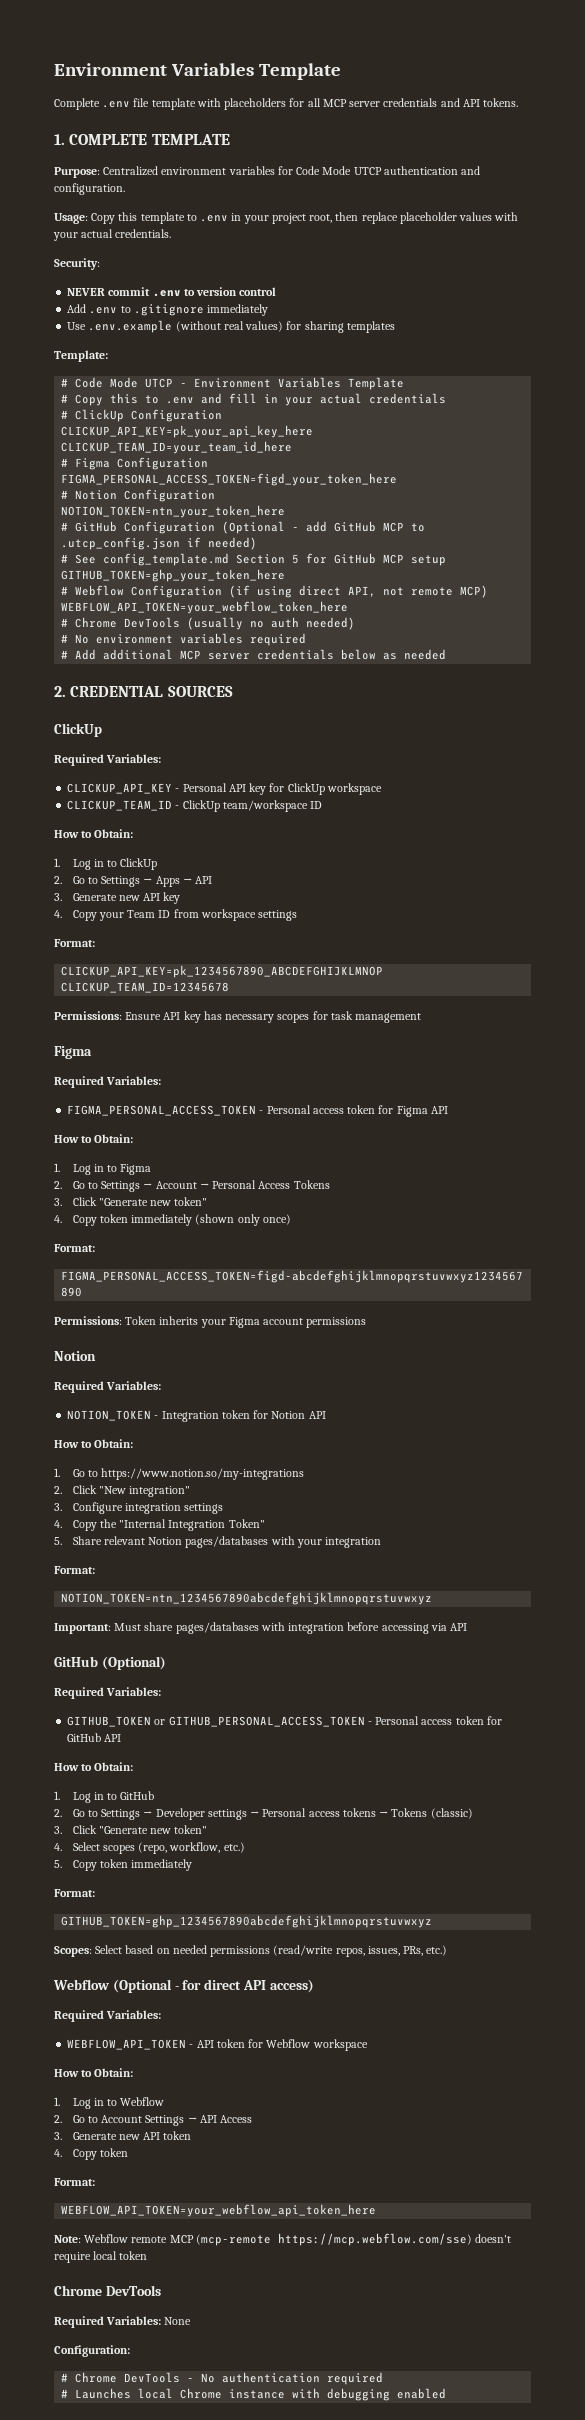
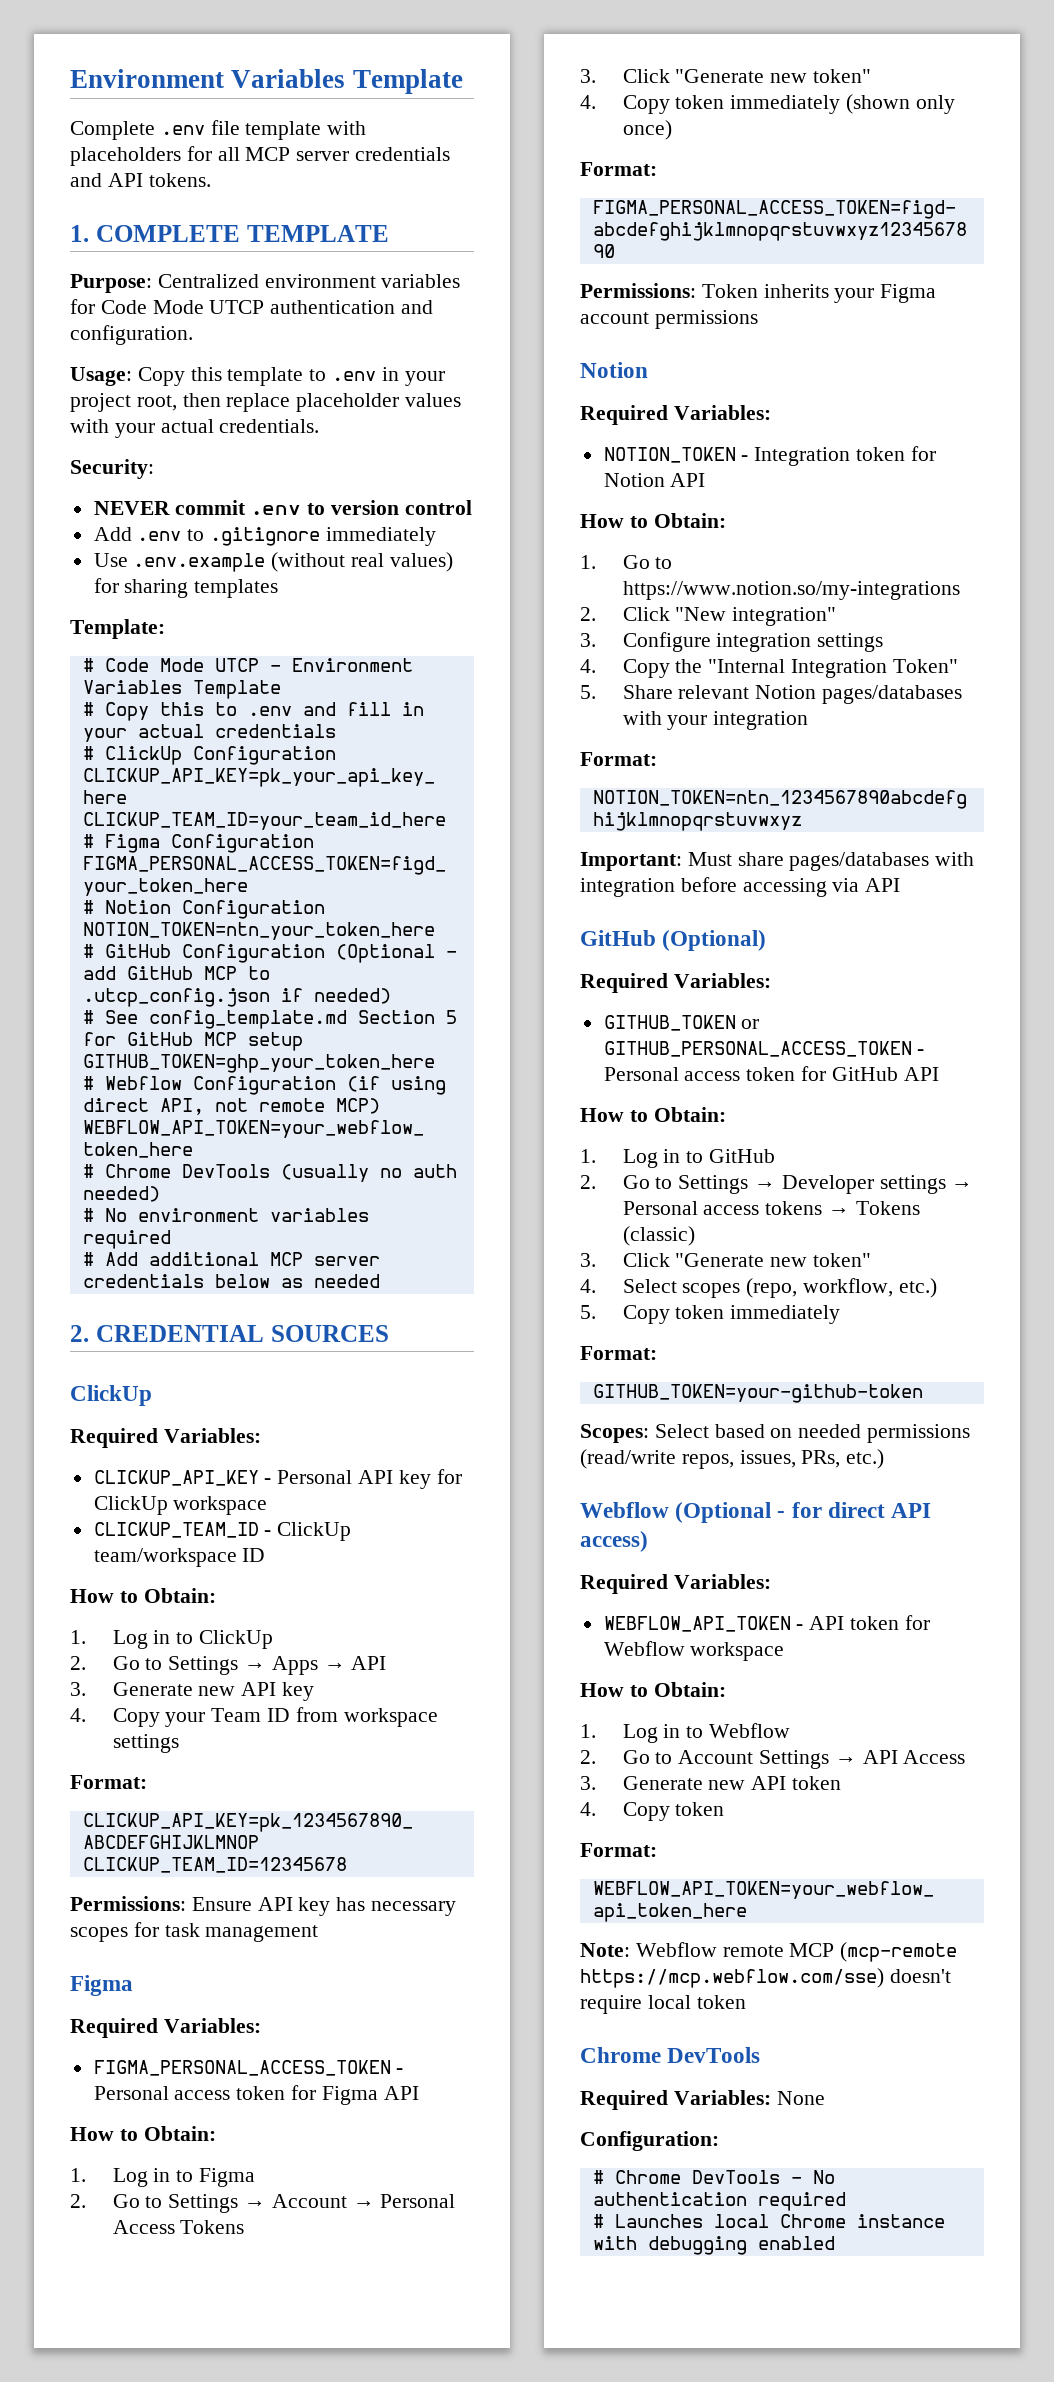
[61,1915,433,1928] GITHUB_TOKEN=ghp_1234567890abcdefghijklmnopqrstuvwxyz -> [592,1384,923,1403] GITHUB_TOKEN=your-github-token

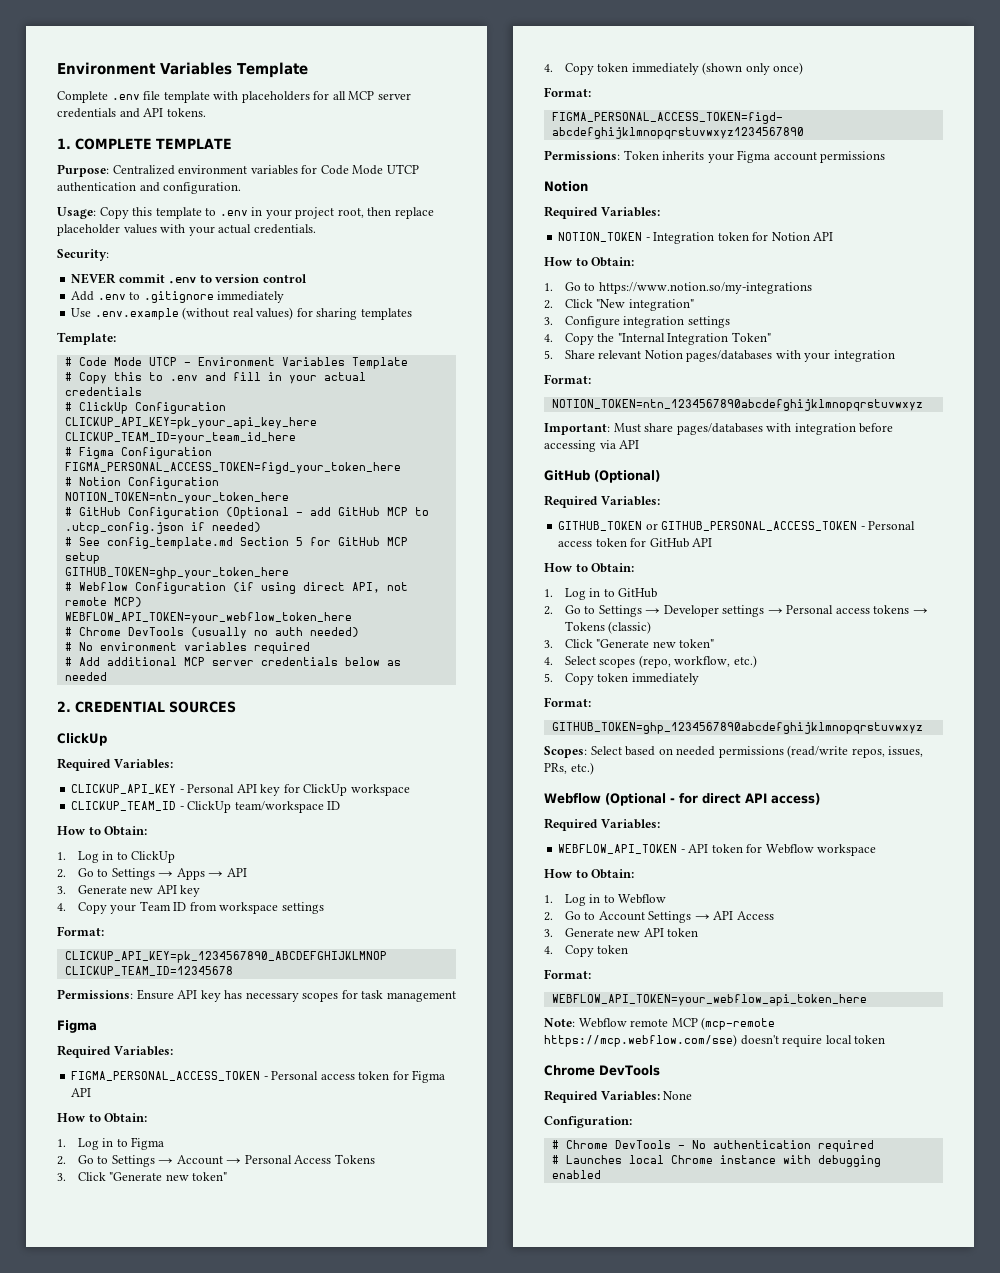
[592,1384,923,1403] GITHUB_TOKEN=your-github-token -> [551,722,923,734] GITHUB_TOKEN=ghp_1234567890abcdefghijklmnopqrstuvwxyz

